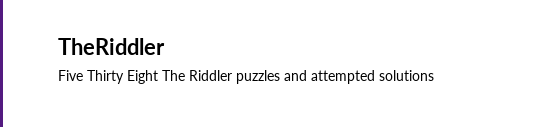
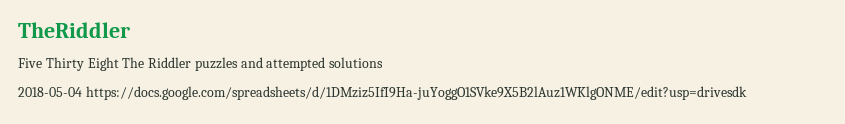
(434, 75) none -> [18,86,747,100] // 2018-05-04 https://docs.google.com/spreadsheets/d/1DMziz5IfI9Ha-juYoggO1SVke9X5B2lAuz1WKlgONME/edit?usp=drivesdk

